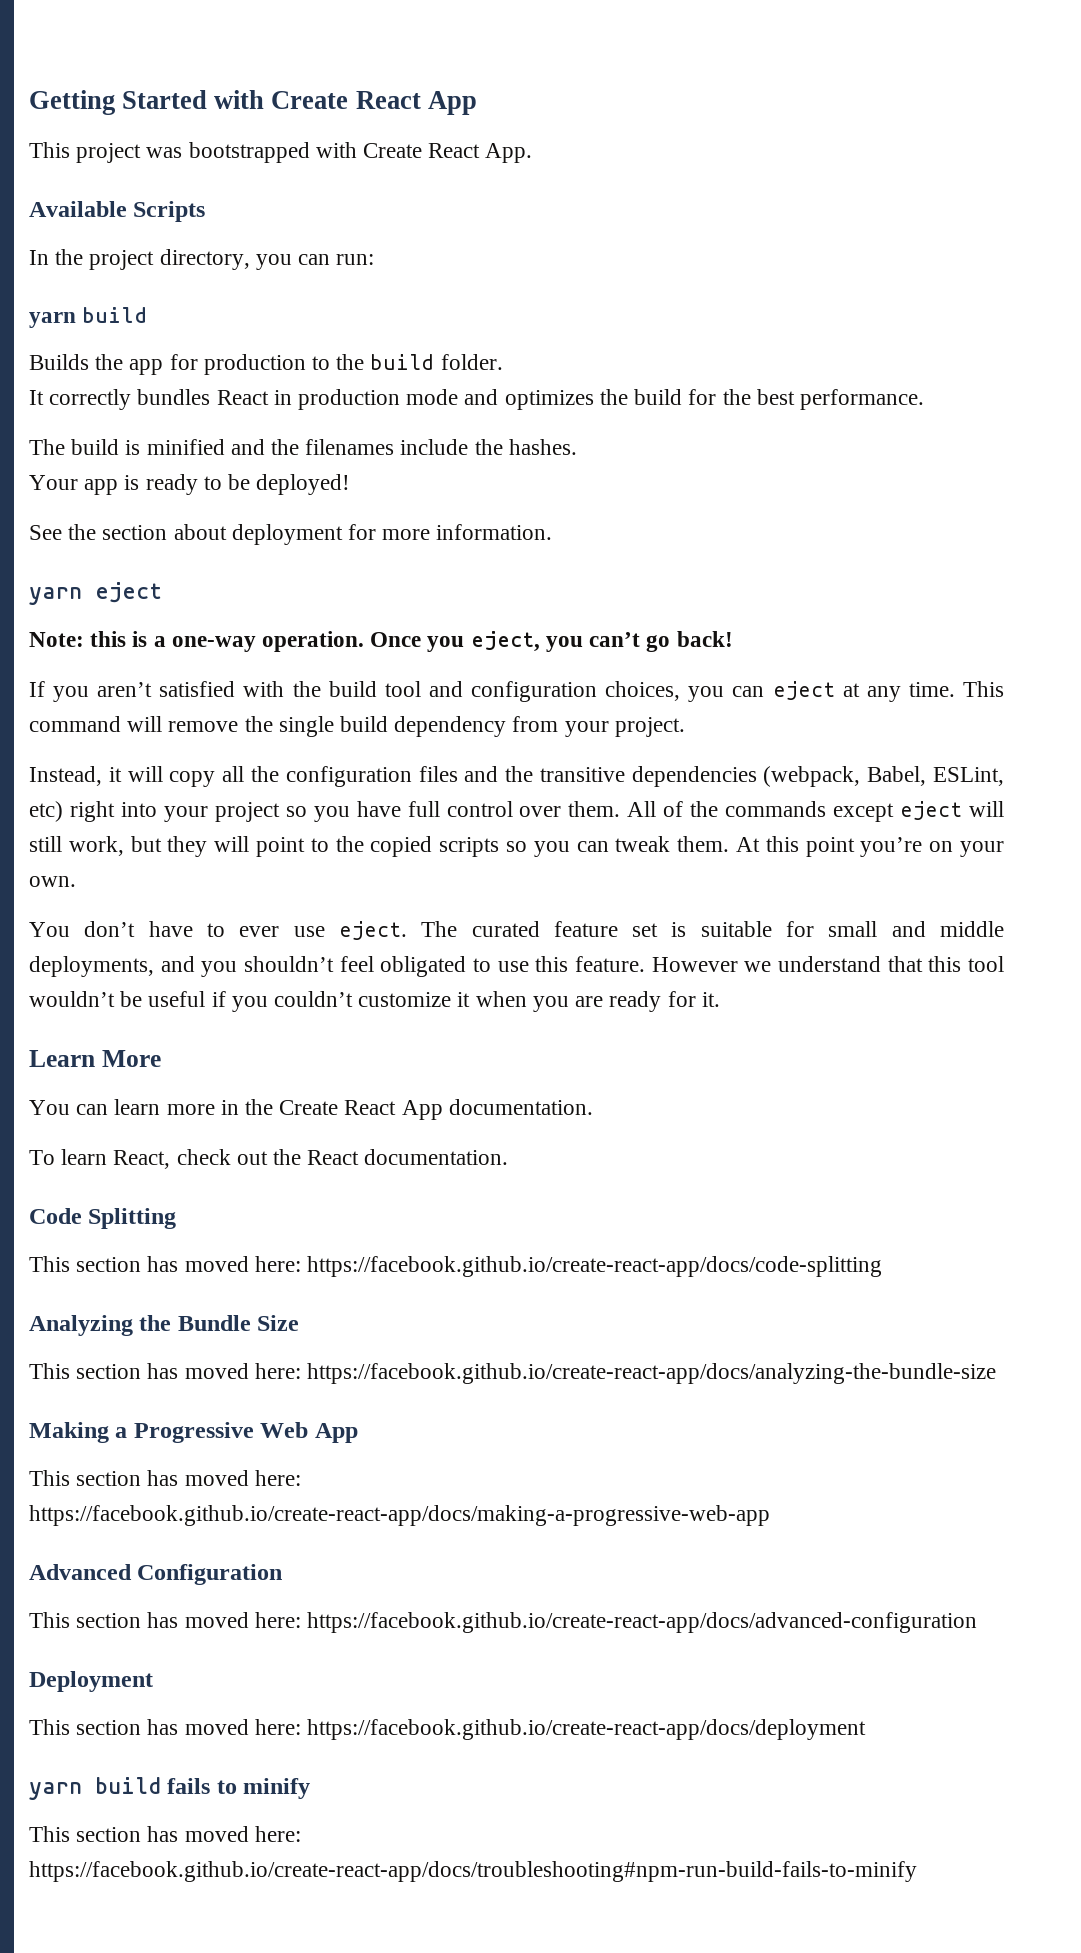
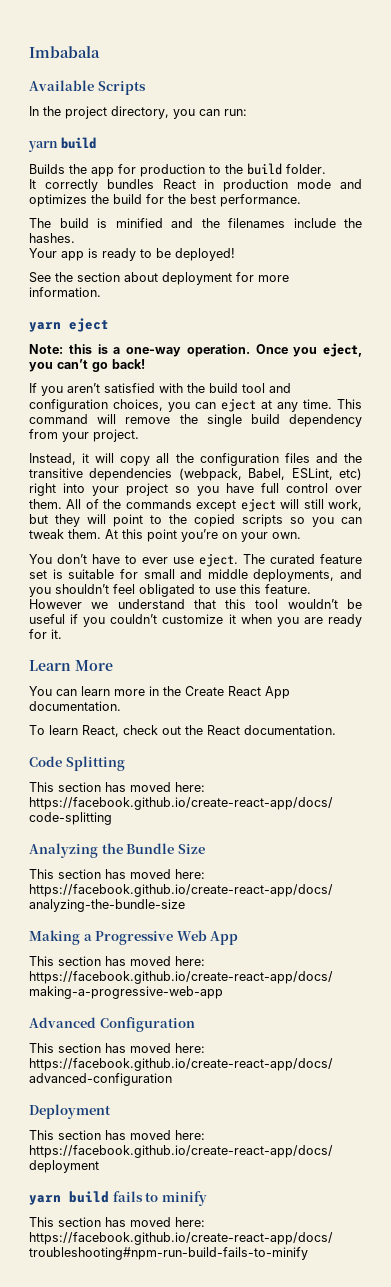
[29,90,477,115] [29,142,533,163] Getting Started with Create React App // This project was bootstrapped with Create React App. -> [29,46,100,58] Imbabala

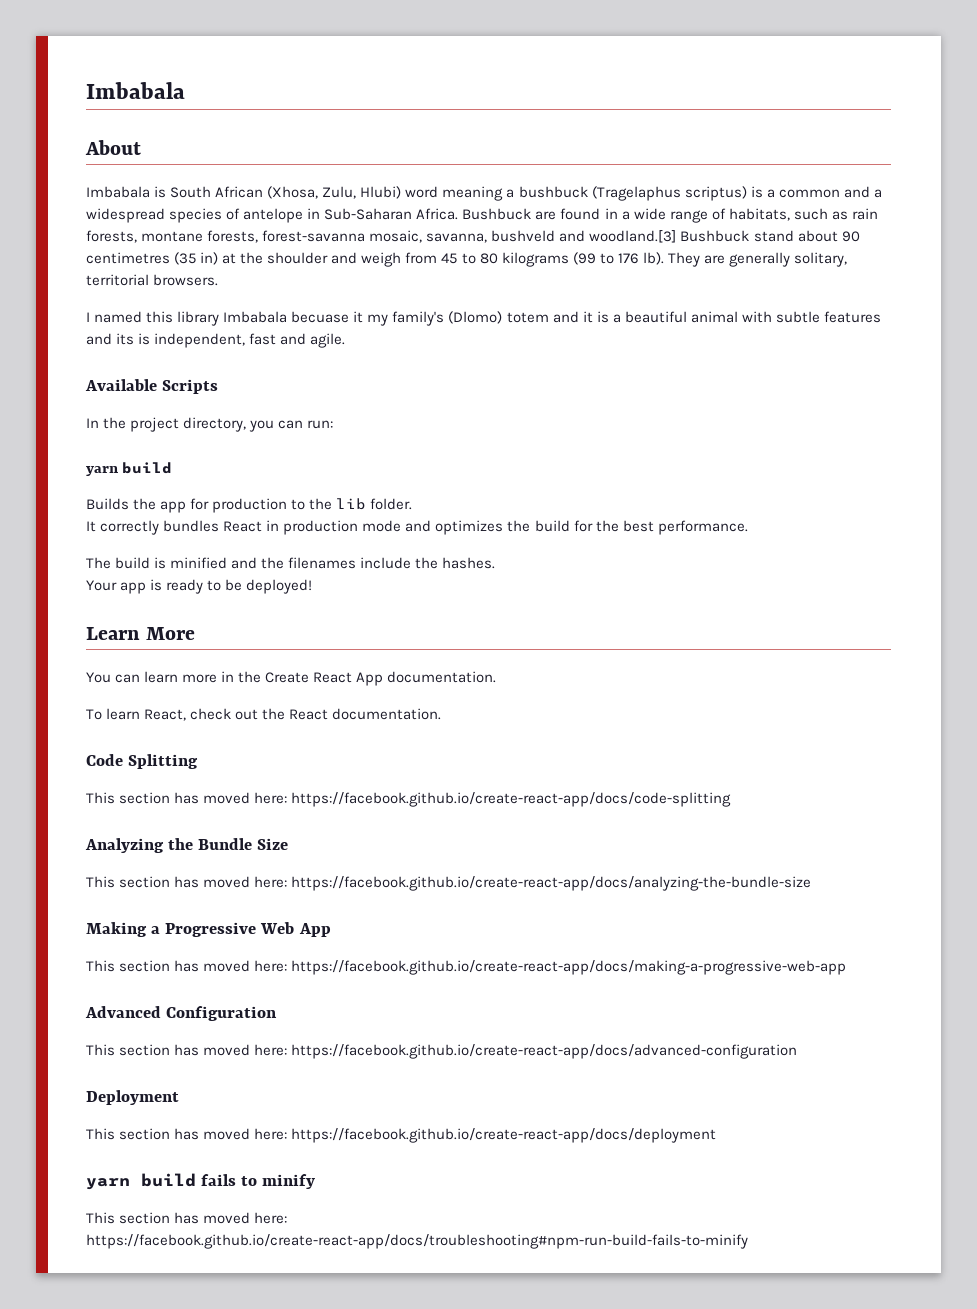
[29,46,100,58] Imbabala -> [86,82,185,99] [85,140,141,155] [86,186,882,201] [86,208,878,223] [86,230,860,243] [86,252,847,267] [86,274,219,286] [86,311,881,326] [86,333,346,348] Imbabala // About // Imbabala is South African (Xhosa, Zulu, Hlubi) word meaning a bushbuck (Tragelaphus scriptus) is a common and a widespread species of antelope in Sub-Saharan Africa. Bushbuck are found in a wide range of habitats, such as rain forests, montane forests, forest-savanna mosaic, savanna, bushveld and woodland.[3] Bushbuck stand about 90 centimetres (35 in) at the shoulder and weigh from 45 to 80 kilograms (99 to 176 lb). They are generally solitary, territorial browsers. // I named this library Imbabala becuase it my family's (Dlomo) totem and it is a beautiful animal with subtle features and its is independent, fast and agile.
[247,163,282,175] build -> [336,498,367,510] lib
[29,272,289,285] [29,287,101,297] [29,318,109,332] [29,343,362,357] [29,359,145,372] [29,383,291,396] [29,398,362,412] [29,414,362,427] [29,429,139,442] [29,453,362,466] [29,468,362,481] [29,483,362,496] [29,498,363,512] [29,514,362,527] [29,529,301,542] [29,553,362,567] [29,569,362,582] [29,584,311,597] [29,599,362,609] [29,614,362,627] [29,629,62,639] // See the section about deployment for more information. // yarn eject // Note: this is a one-way operation. Once you eject, you can’t go back! // If you aren’t satisfied with the build tool and configuration choices, you can eject at any time. This command will remove the single build dependency from your project. // Instead, it will copy all the configuration files and the transitive dependencies (webpack, Babel, ESLint, etc) right into your project so you have full control over them. All of the commands except eject will still work, but they will point to the copied scripts so you can tweak them. At this point you’re on your own. // You don’t have to ever use eject. The curated feature set is suitable for small and middle deployments, and you shouldn’t feel obligated to use this feature. However we understand that this tool wouldn’t be useful if you couldn’t customize it when you are ready for it. -> (313, 586) none

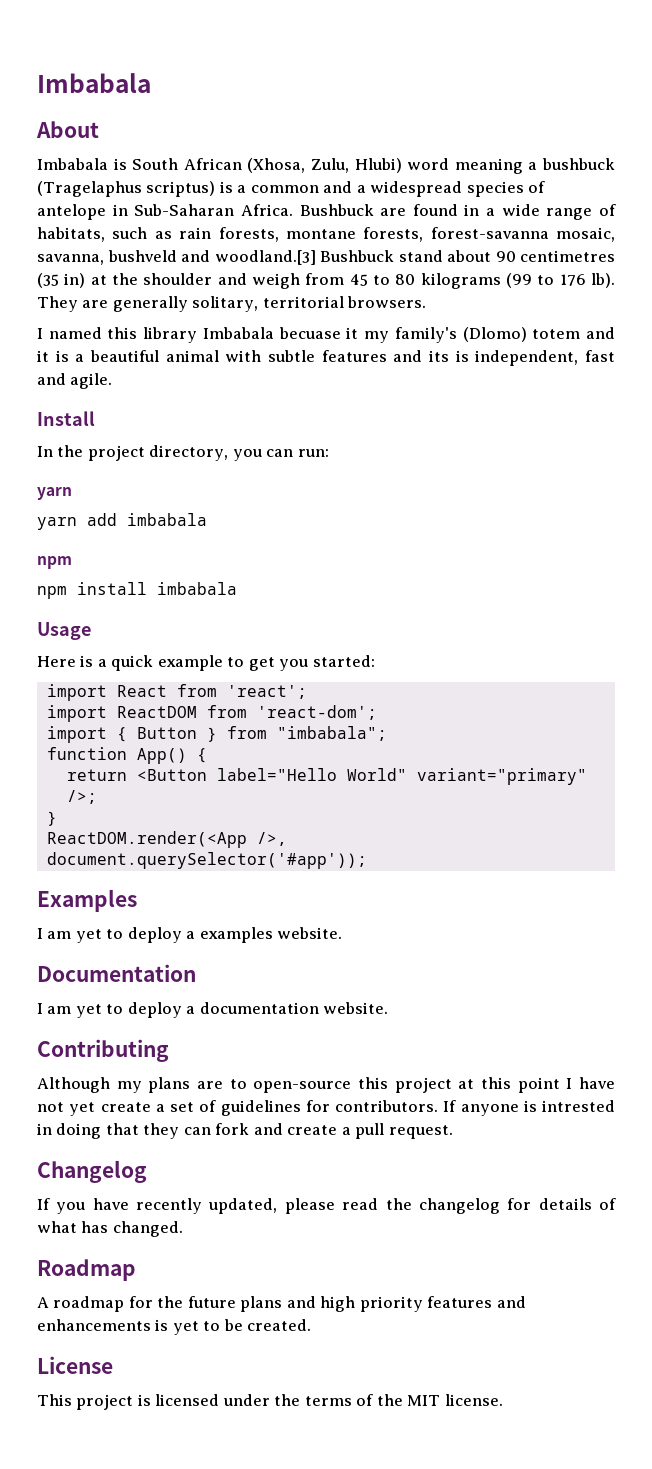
[85,379,219,394] Available Scripts -> [37,411,95,426] Install
[122,462,173,474] [86,498,413,513] [86,520,748,535] [86,557,496,569] [86,579,313,594] [86,627,196,640] [86,671,497,686] [86,708,442,721] [86,754,199,769] [86,792,732,807] [85,838,289,853] [86,876,812,891] [86,922,331,937] [86,960,847,975] [85,1006,278,1021] [86,1044,798,1059] [86,1090,179,1105] [86,1128,717,1143] [86,1173,316,1190] [86,1212,288,1224] [86,1234,748,1249] build // Builds the app for production to the lib folder. // It correctly bundles React in production mode and optimizes the build for the best performance. // The build is minified and the filenames include the hashes. // Your app is ready to be deployed! // Learn More // You can learn more in the Create React App documentation. // To learn React, check out the React documentation. // Code Splitting // This section has moved here: https://facebook.github.io/create-react-app/docs/code-splitting // Analyzing the Bundle Size // This section has moved here: https://facebook.github.io/create-react-app/docs/analyzing-the-bundle-size // Making a Progressive Web App // This section has moved here: https://facebook.github.io/create-react-app/docs/making-a-progressive-web-app // Advanced Configuration // This section has moved here: https://facebook.github.io/create-react-app/docs/advanced-configuration // Deployment // This section has moved here: https://facebook.github.io/create-react-app/docs/deployment // yarn build fails to minify // This section has moved here: https://facebook.github.io/create-react-app/docs/troubleshooting#npm-run-build-fails-to-minify -> [37,513,207,530] [37,556,72,569] [37,582,237,599] [37,622,91,640] [37,655,375,671] [46,684,307,701] [46,705,377,722] [46,726,387,743] [46,747,207,764] [66,768,587,785] [66,790,97,804] [46,811,57,826] [46,831,287,848] [46,852,367,869] [37,889,137,912] [37,927,343,943] [37,964,196,982] [37,1002,389,1018] [37,1039,169,1062] [37,1077,615,1093] [37,1100,615,1116] [37,1123,453,1139] [37,1160,147,1183] [37,1198,617,1214] [37,1221,183,1237] [37,1259,136,1281] [37,1296,526,1312] [37,1319,312,1335] [37,1356,113,1374] [37,1394,503,1410] // yarn add imbabala // npm // npm install imbabala // Usage // Here is a quick example to get you started: // import React from 'react'; // import ReactDOM from 'react-dom'; // import { Button } from "imbabala"; // function App() { // return <Button label="Hello World" variant="primary" />; // } // ReactDOM.render(<App />, document.querySelector('#app')); // Examples // I am yet to deploy a examples website. // Documentation // I am yet to deploy a documentation website. // Contributing // Although my plans are to open-source this project at this point I have not yet create a set of guidelines for contributors. If anyone is intrested in doing that they can fork and create a pull request. // Changelog // If you have recently updated, please read the changelog for details of what has changed. // Roadmap // A roadmap for the future plans and high priority features and enhancements is yet to be created. // License // This project is licensed under the terms of the MIT license.

